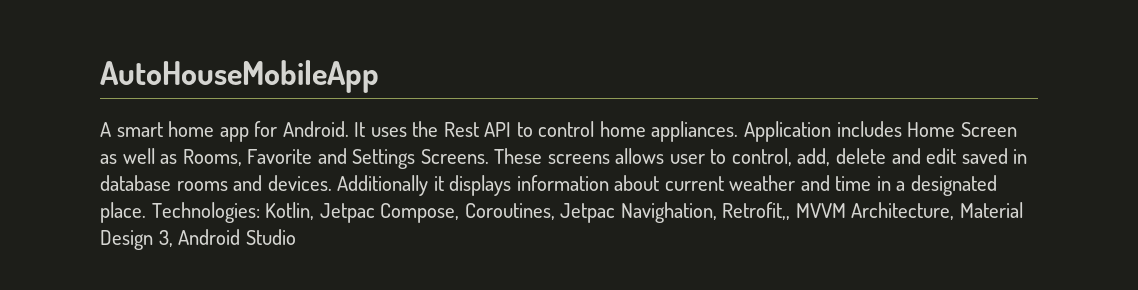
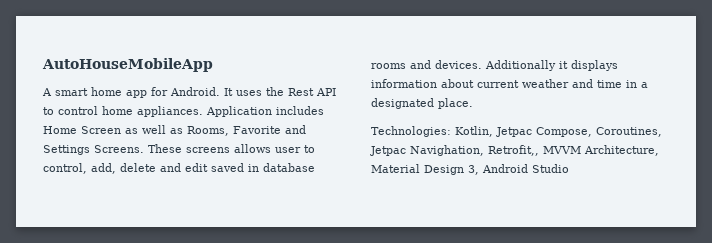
(146, 212) none -> (473, 103) //

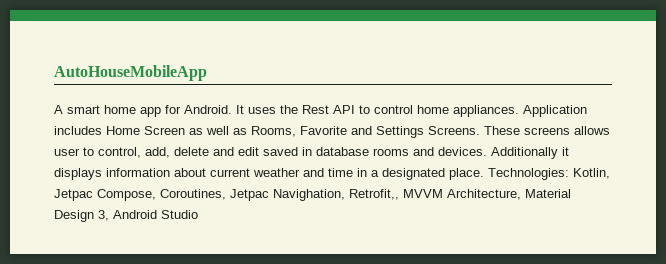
(473, 103) // -> (484, 174) none

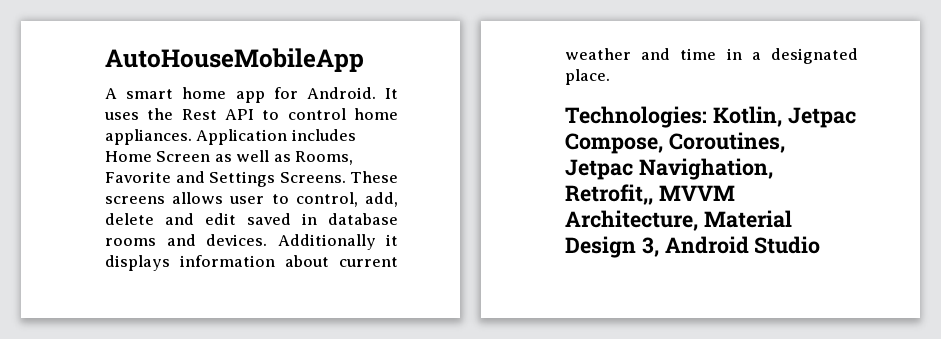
(484, 174) none -> (610, 77) //

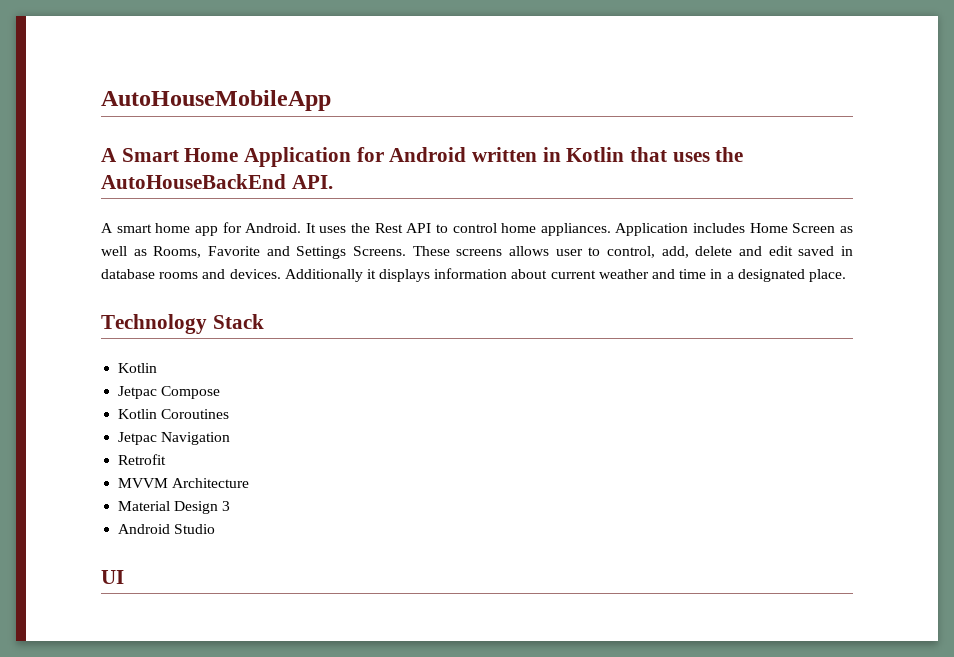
(364, 60) none -> [101,147,744,167] [101,174,333,189] // A Smart Home Application for Android written in Kotlin that uses the AutoHouseBackEnd API.
[565,106,856,128] [565,132,785,154] [565,158,773,180] [565,184,735,205] [565,210,698,231] Technologies: Kotlin, Jetpac Compose, Coroutines, Jetpac Navighation, Retrofit,, MVVM Architecture, -> [101,314,264,334] [118,363,158,373] [118,386,221,399] [118,409,230,419] [118,432,231,445] [118,454,167,465] [118,478,250,488] Technology Stack // Kotlin // Jetpac Compose // Kotlin Coroutines // Jetpac Navigation // Retrofit // MVVM Architecture //
[641,237,659,257] 3, -> [222,501,231,511] 3 //
(821, 245) none -> [101,570,124,584] // UI

